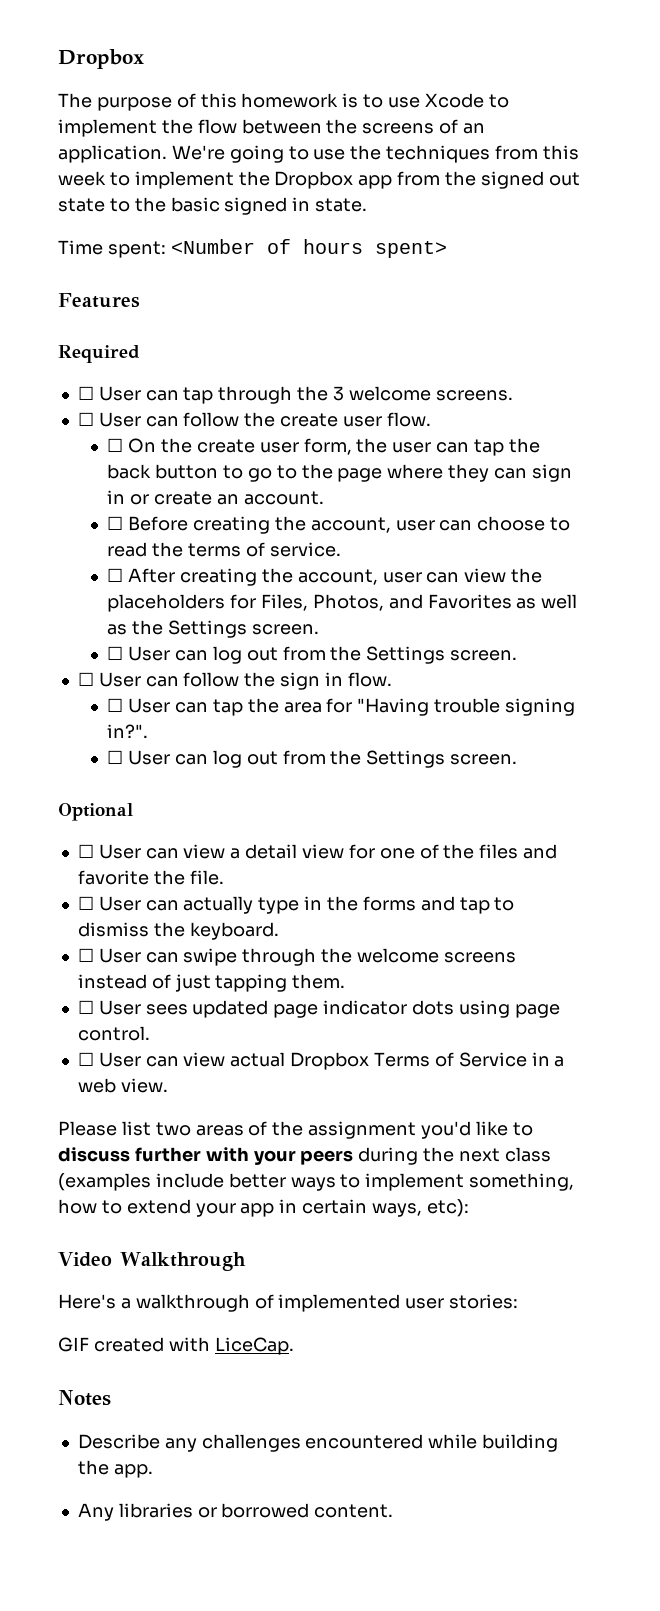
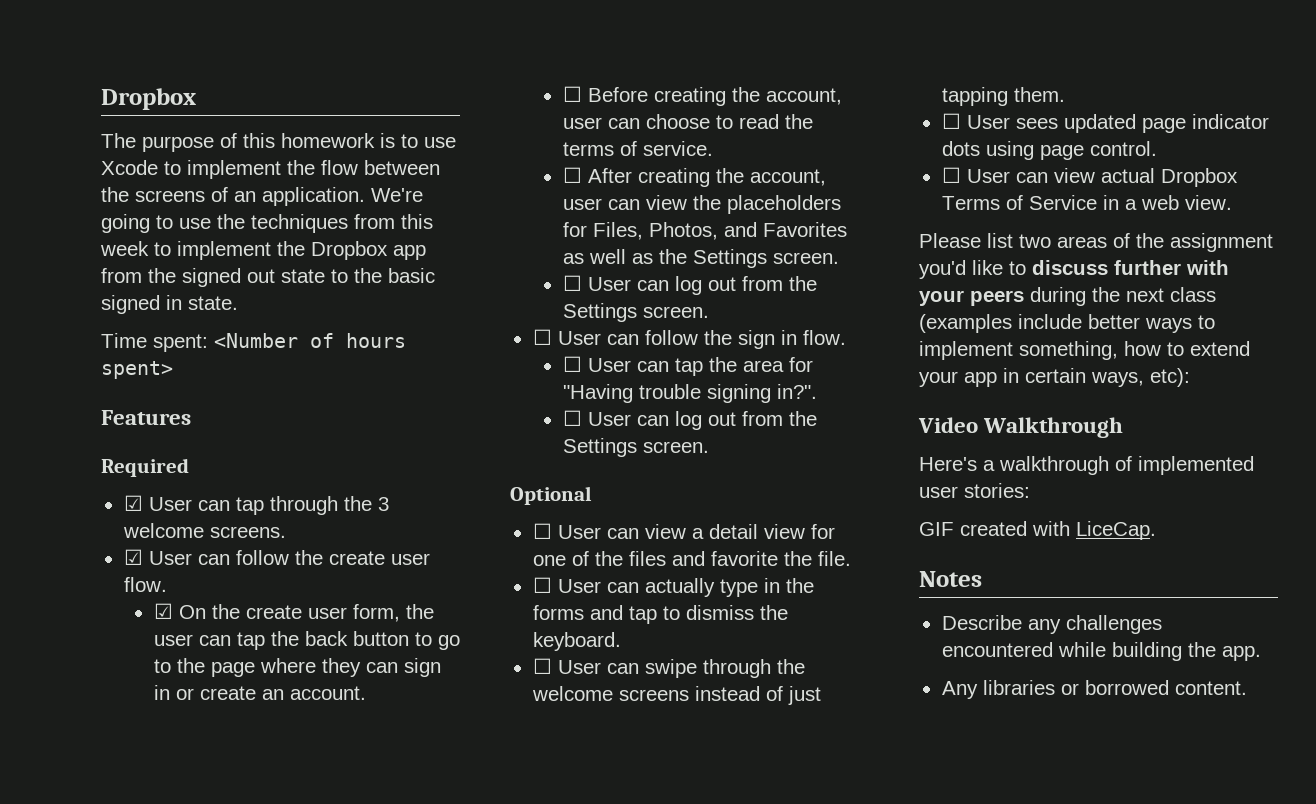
[77,386,94,400] ☐ -> [123,495,143,511] ☑
[77,412,94,426] ☐ -> [123,549,143,565] ☑
[107,438,124,452] ☐ -> [153,603,173,619] ☑

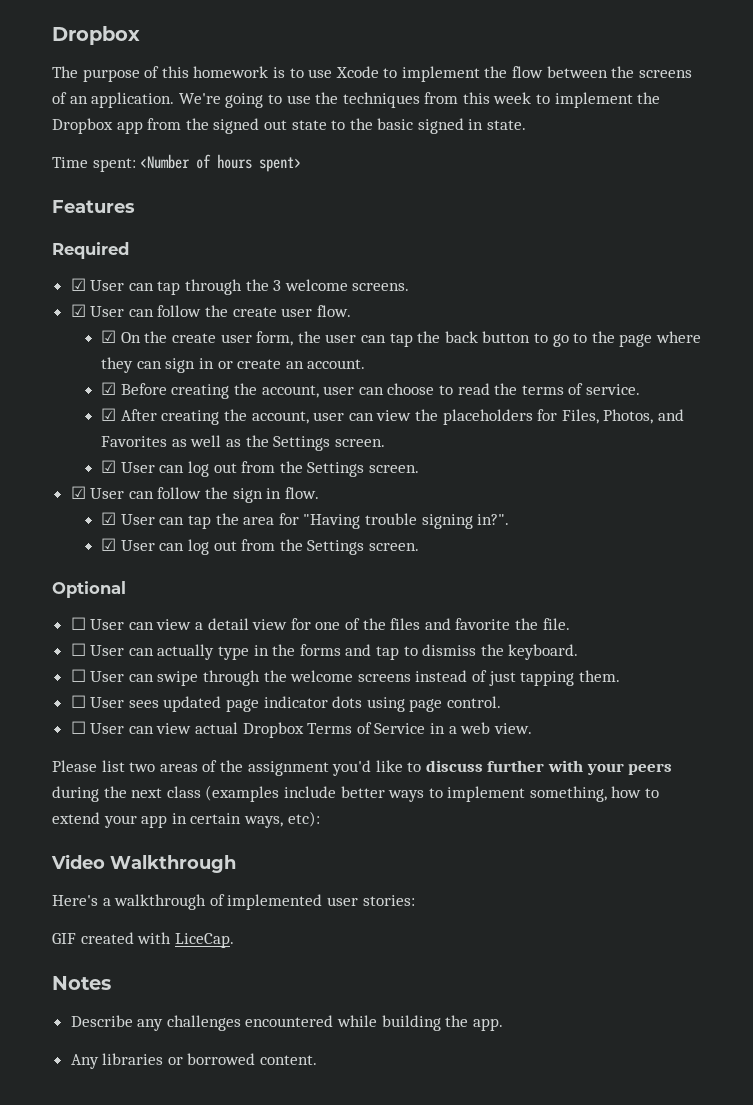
[562,86,582,102] ☐ -> [101,382,117,395] ☑
[562,167,582,183] ☐ -> [101,408,117,421] ☑
[562,275,817,295] [562,303,709,322] [532,329,552,345] ☐ User can log out from the Settings screen. // ☐ -> [101,460,420,477] [70,486,86,499] ☑ User can log out from the Settings screen. // ☑
[562,356,582,372] ☐ -> [101,512,117,525] ☑
[562,410,582,426] ☐ -> [101,538,117,551] ☑

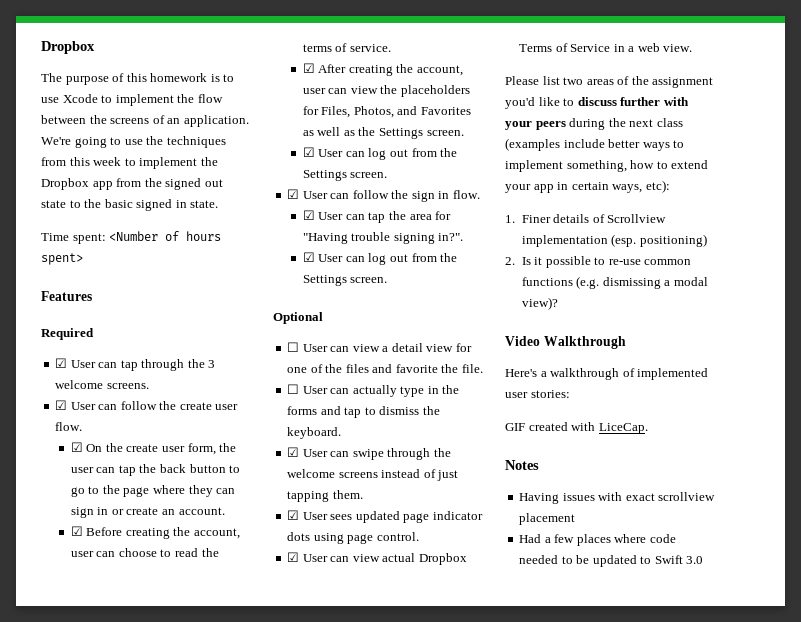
[70,669,86,682] ☐ -> [287,447,300,457] ☑
[70,695,86,708] ☐ -> [287,510,300,520] ☑
[70,721,86,734] ☐ -> [287,552,300,562] ☑
(320, 819) none -> [505,214,667,223] [521,234,707,247] [505,256,692,268] [521,276,708,289] [521,297,558,310] // 1. Finer details of Scrollview implementation (esp. positioning) // 2. Is it possible to re-use common functions (e.g. dismissing a modal view)?
[70,1015,503,1031] [70,1053,318,1069] Describe any challenges encountered while building the app. // Any libraries or borrowed content. -> [519,492,716,504] [519,513,576,525] [519,534,676,546] [519,555,704,567] Having issues with exact scrollview placement // Had a few places where code needed to be updated to Swift 3.0

